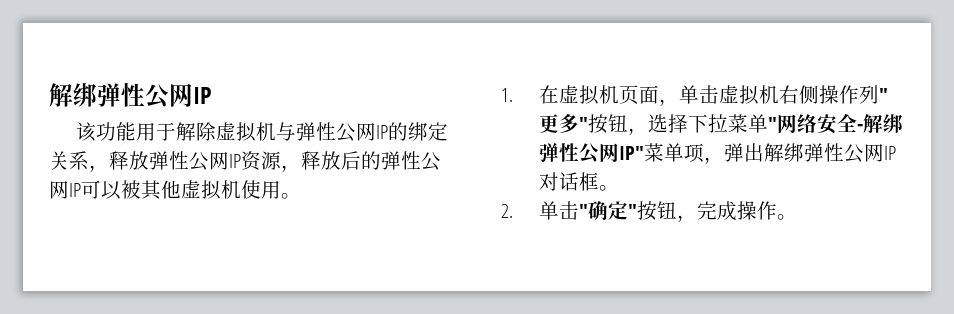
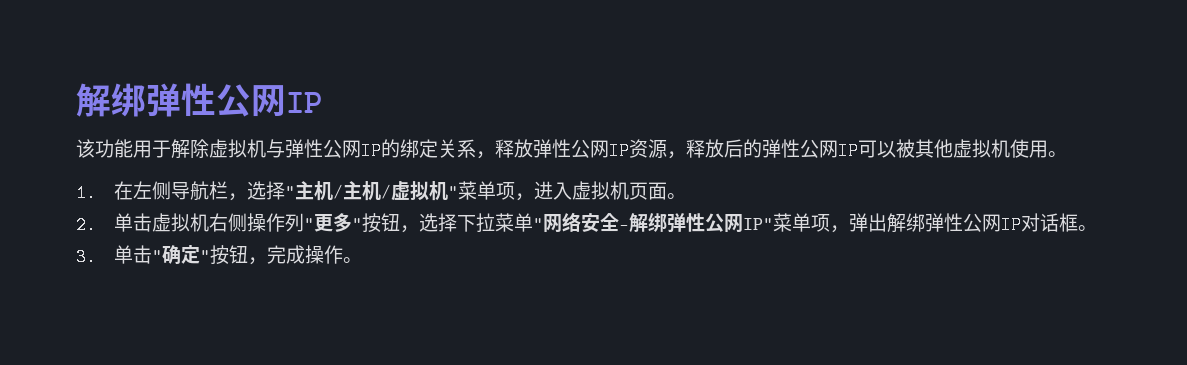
(560, 94) none -> [132,181,572,201] 左侧导航栏，选择"主机/主机/虚拟机"菜单项，进入
[659,99,680,106] ， -> [666,193,686,199] [76,216,96,234] 。 // 2.
[501,204,513,218] 2. -> [76,248,96,266] 3.

